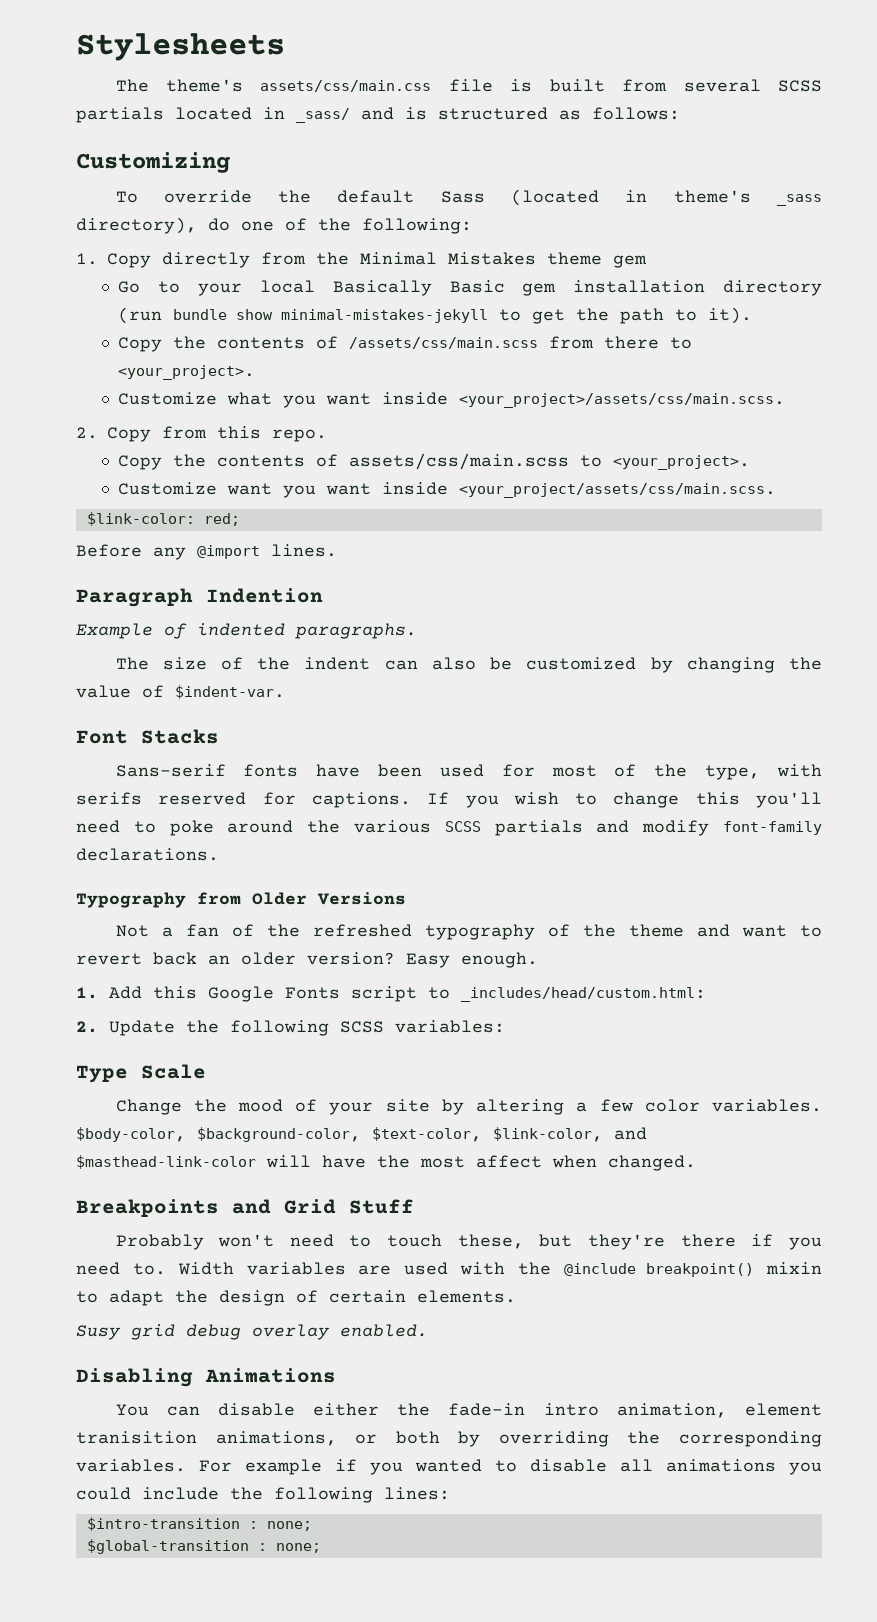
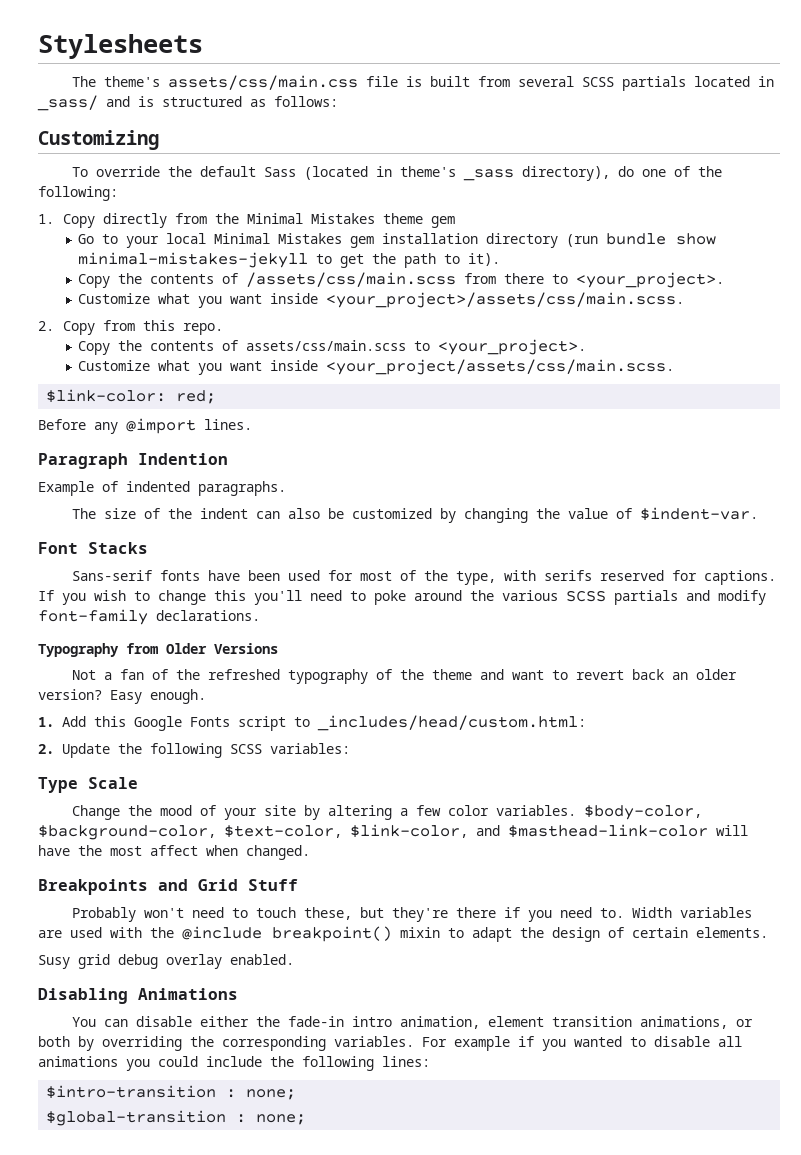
[332,280,505,296] Basically Basic -> [214,233,343,244] Minimal Mistakes
[227,483,273,495] want -> [158,360,191,371] what
[76,1431,197,1444] tranisition -> [552,1016,633,1027] transition

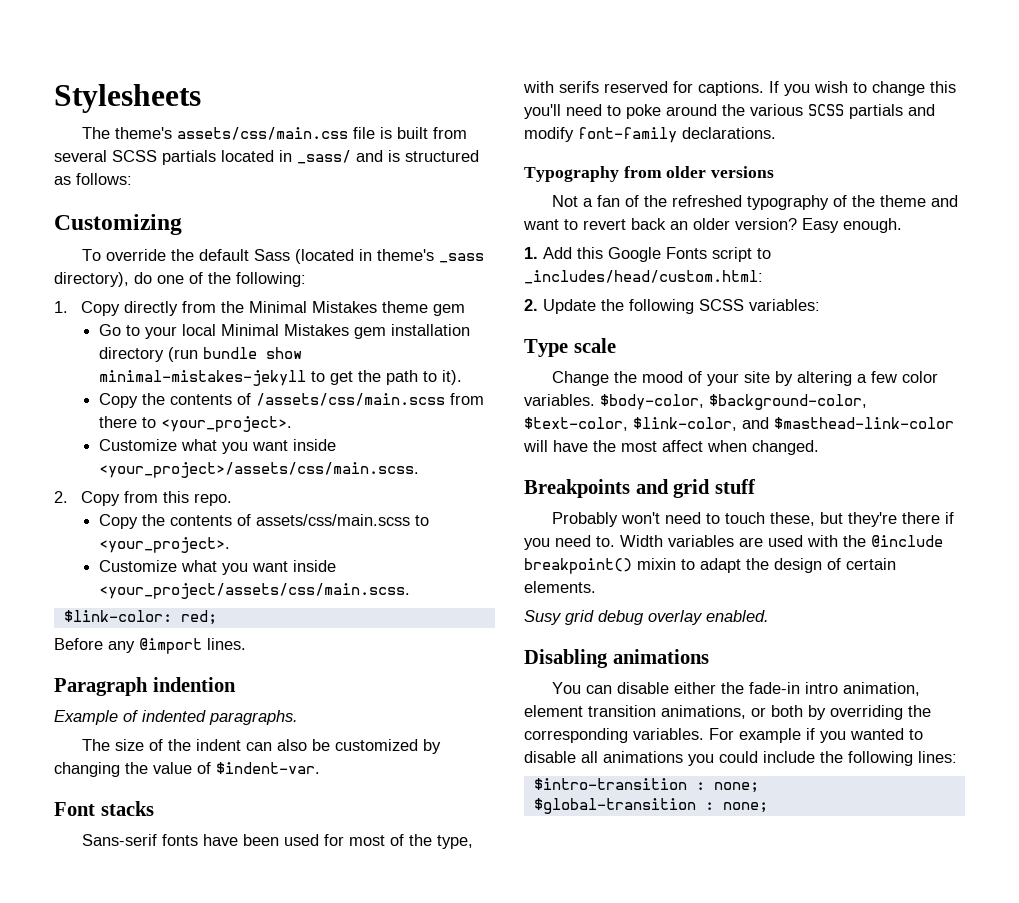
[138,453,228,465] Indention -> [152,677,236,692] indention
[88,542,148,554] Stacks -> [100,801,154,816] stacks
[166,643,278,654] Older Versions -> [666,166,775,178] older versions
[88,777,138,789] Scale -> [573,338,616,353] scale
[198,879,298,891] Grid Stuff -> [673,479,756,498] grid stuff
[138,988,238,1000] Animations -> [612,649,709,664] animations

